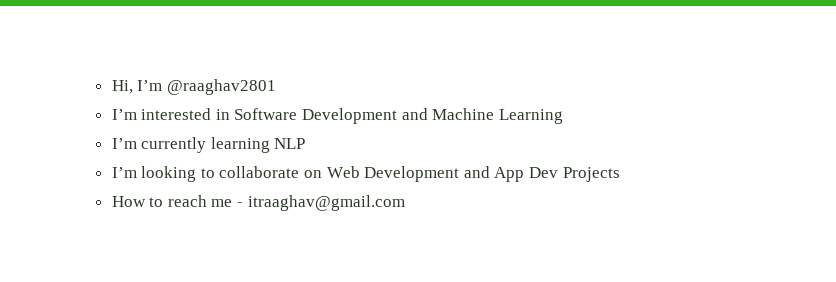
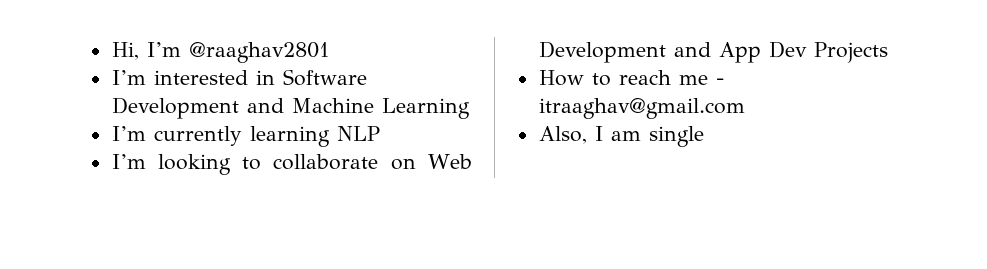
(405, 203) none -> [538,126,704,147] // Also, I am single

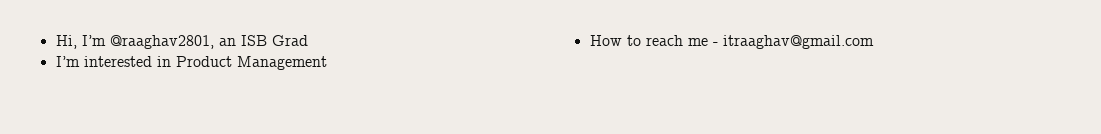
[188,42,329,63] @raaghav2801 -> [109,35,308,49] @raaghav2801, an ISB Grad
[282,69,367,86] [111,97,470,119] [111,126,380,147] [111,154,473,175] [538,41,888,63] Software Development and Machine Learning // I’m currently learning NLP // I’m looking to collaborate on Web Development and App Dev Projects -> [175,56,327,70] Product Management
[538,126,704,147] // Also, I am single -> (874, 42) none

